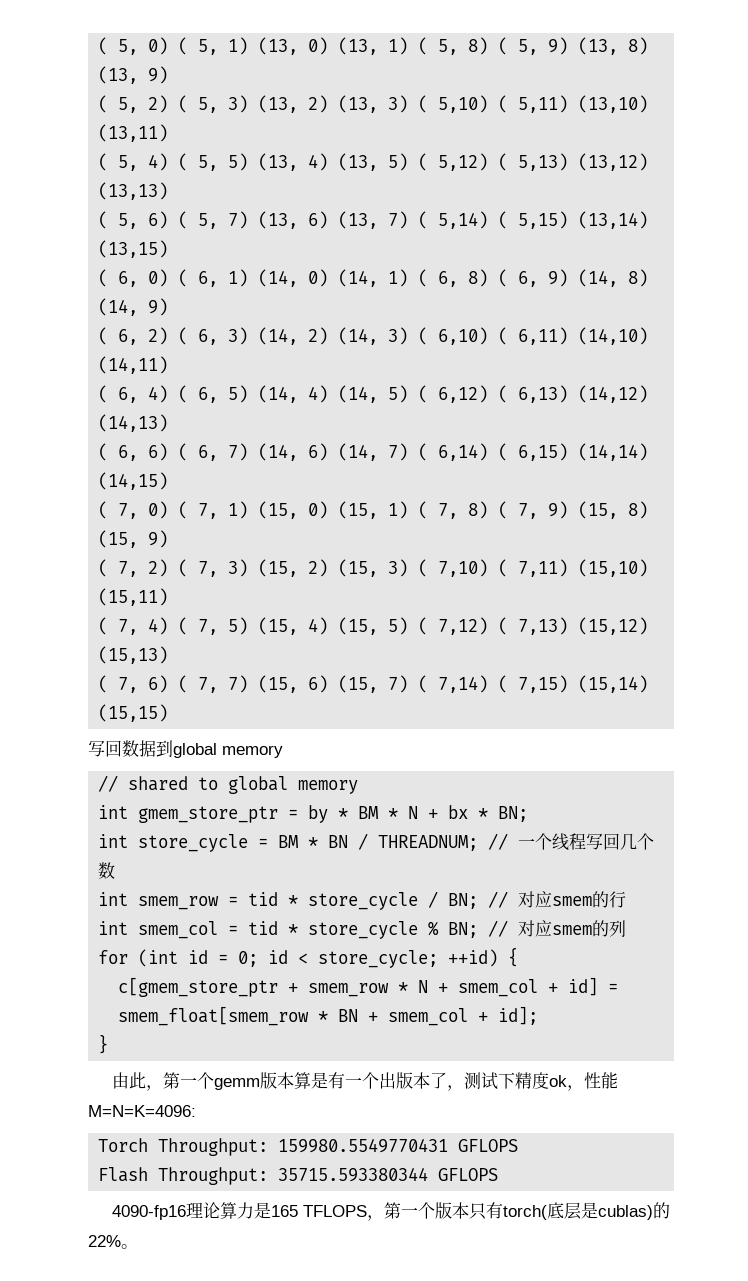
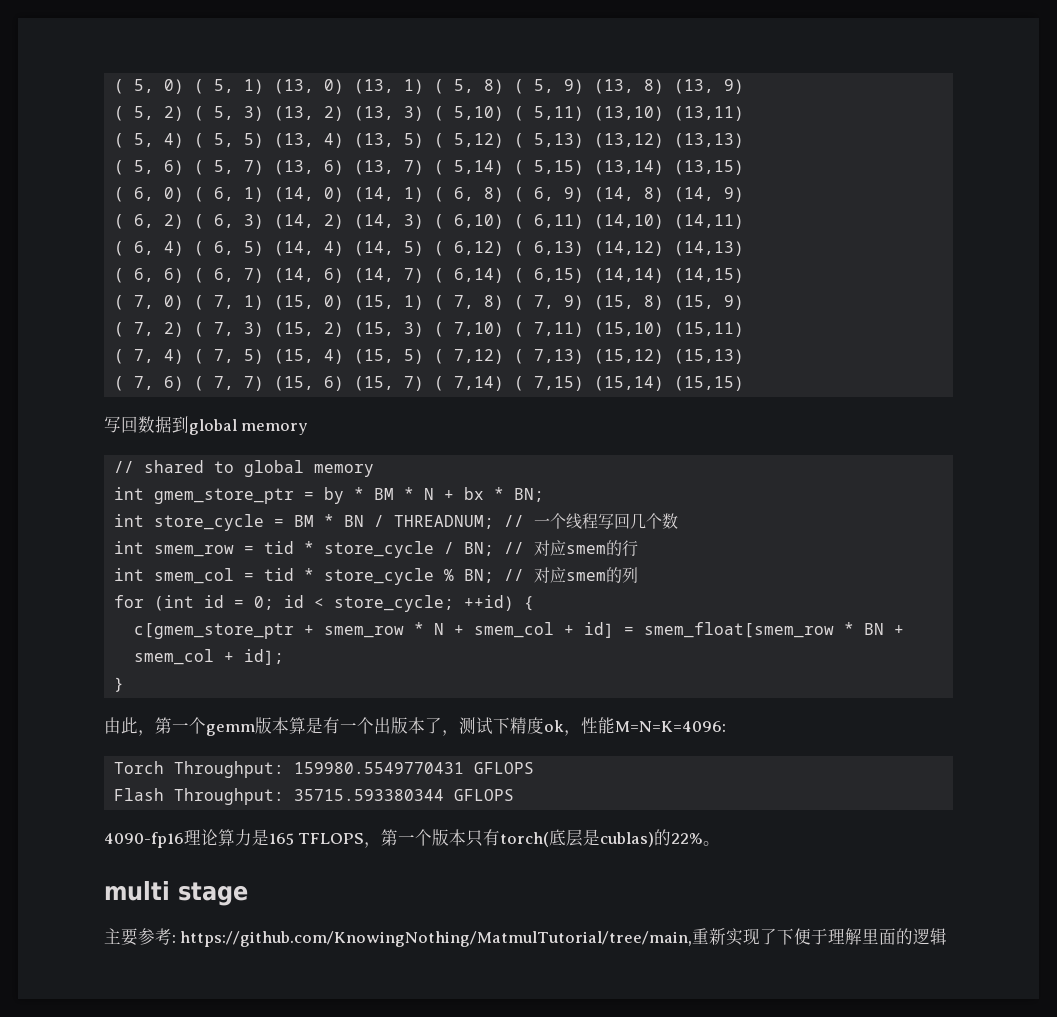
(138, 1246) none -> [104,881,248,906] [104,928,948,947] // multi stage // 主要参考: https://github.com/KnowingNothing/MatmulTutorial/tree/main,重新实现了下便于理解里面的逻辑

